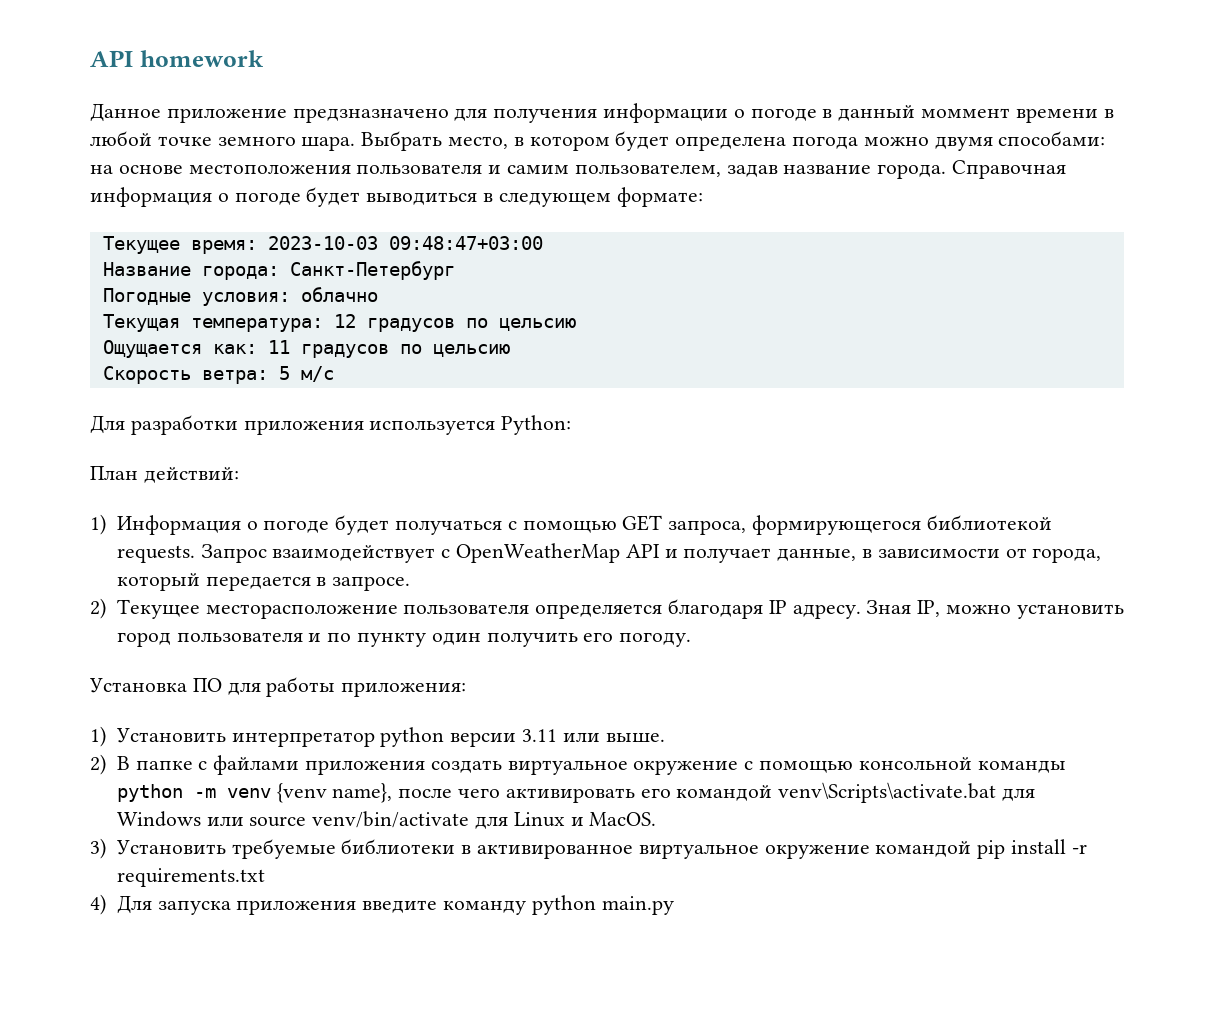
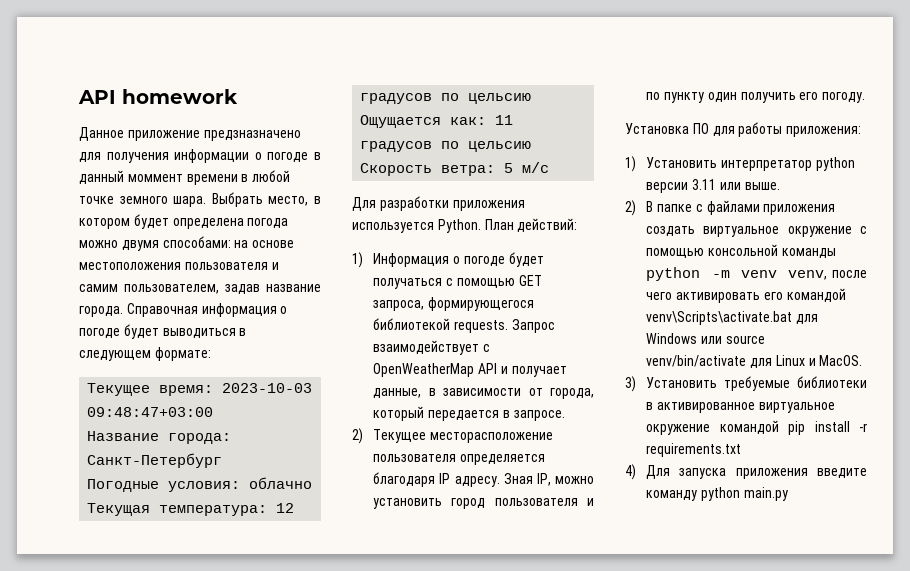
[501,415,572,435] Python: // -> [437,219,481,233] Python.
[276,783,393,803] {venv name}, -> [788,270,828,280] venv,

